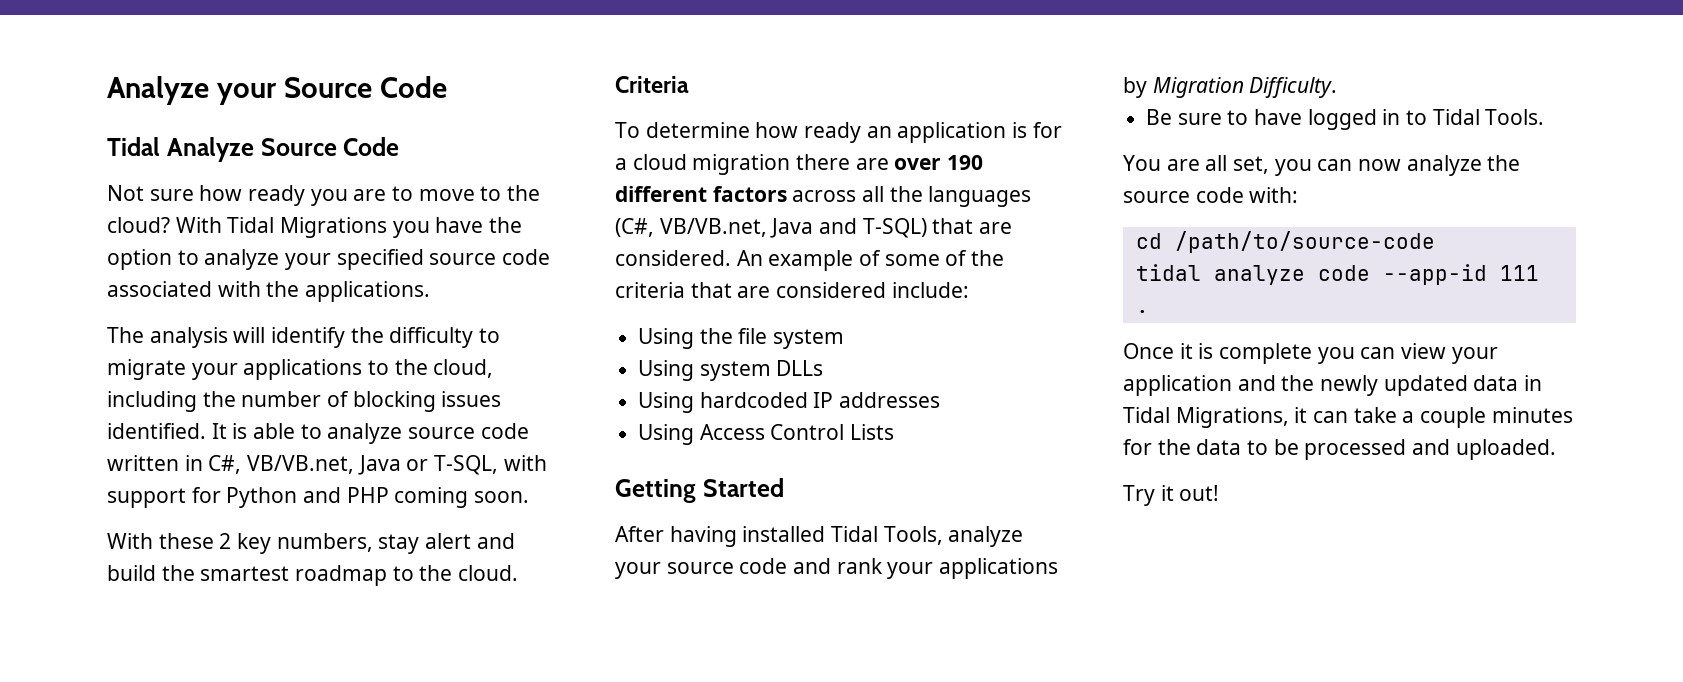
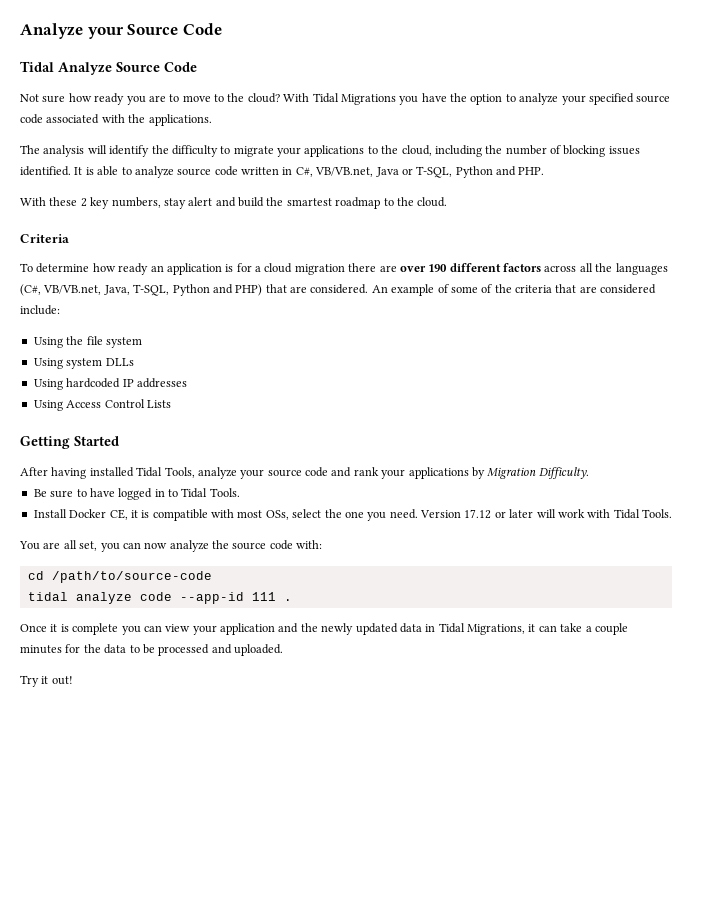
[503,455,547,471] [107,487,530,508] with support for Python and PHP coming soon. -> [455,166,545,178] Python and PHP.
[770,218,927,238] Java and T-SQL) -> [103,284,263,296] Java, T-SQL, Python and PHP)
(1545, 117) none -> [33,509,672,521] // Install Docker CE, it is compatible with most OSs, select the one you need. Version 17.12 or later will work with Tidal Tools.

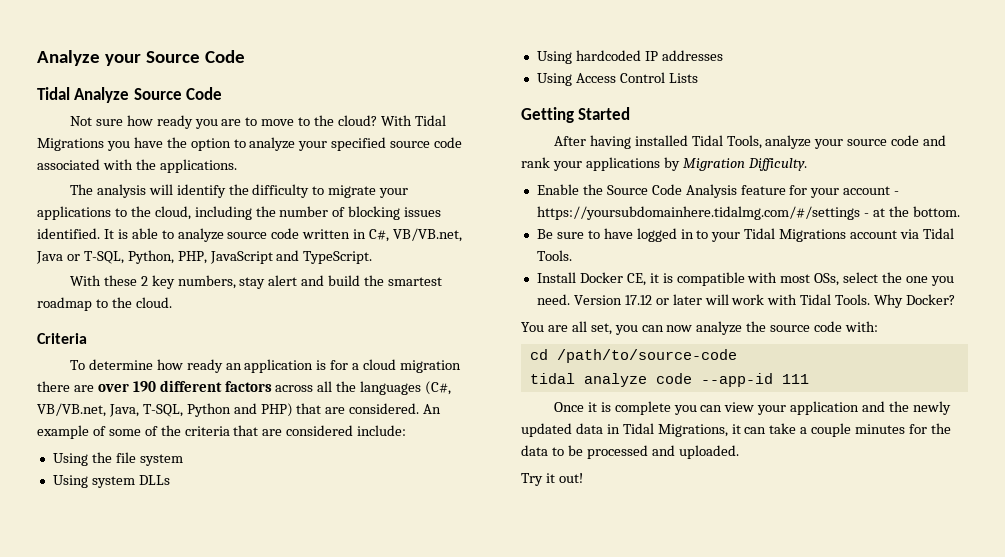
[455,166,545,178] Python and PHP. -> [127,250,373,264] Python, PHP, JavaScript and TypeScript.
(589, 473) none -> [536,184,900,198] [536,206,960,220] // Enable the Source Code Analysis feature for your account - https://yoursubdomainhere.tidalmg.com/#/settings - at the bottom.
(178, 493) none -> [711,228,920,242] your Tidal Migrations account via
(672, 513) none -> [874,294,956,308] Why Docker?
[283,599,292,601] . -> (809, 379) none

